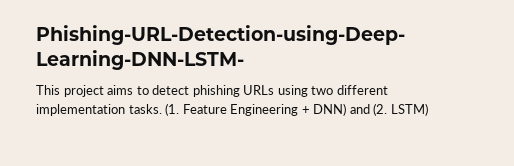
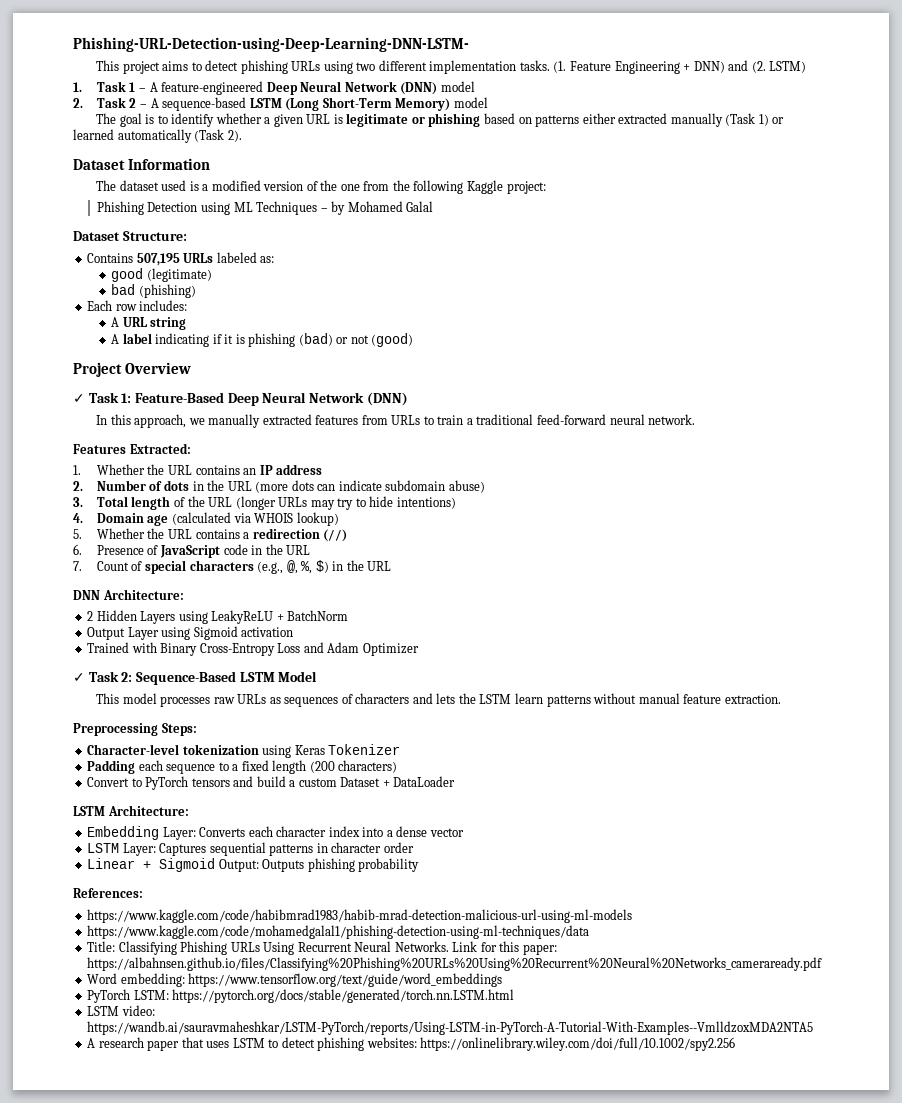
(428, 109) none -> [73,81,475,95] [73,97,488,111] [96,113,785,127] [73,129,242,143] [73,158,210,170] [96,180,546,194] [96,201,434,215] [73,231,187,241] [87,252,275,266] [111,268,212,282] [111,284,196,298] [87,300,188,311] [111,317,187,330] [111,333,414,347] [73,362,191,377] [73,392,408,406] [96,414,696,428] [73,443,191,454] [73,464,323,475] [73,480,485,493] [73,496,456,510] [73,512,339,526] [73,528,348,542] [73,544,311,558] [73,560,392,574] [73,589,184,600] [87,610,349,624] [87,626,294,640] [87,642,419,656] [73,671,318,685] [96,693,781,707] [73,723,197,736] [87,744,401,758] [87,760,398,774] [87,776,456,790] [73,805,189,816] [87,826,464,840] [87,842,414,856] [87,858,420,872] [73,888,143,898] [87,909,633,923] [87,925,590,939] [87,941,557,955] [87,957,823,971] [87,973,503,987] [87,989,515,1003] [87,1005,155,1016] [87,1021,814,1035] [87,1037,736,1051] // 1. Task 1 – A feature-engineered Deep Neural Network (DNN) model // 2. Task 2 – A sequence-based LSTM (Long Short-Term Memory) model // The goal is to identify whether a given URL is legitimate or phishing based on patterns either extracted manually (Task 1) or learned automatically (Task 2). // Dataset Information // The dataset used is a modified version of the one from the following Kaggle project: // Phishing Detection using ML Techniques – by Mohamed Galal // Dataset Structure: // Contains 507,195 URLs labeled as: // good (legitimate) // bad (phishing) // Each row includes: // A URL string // A label indicating if it is phishing (bad) or not (good) // Project Overview // ✓ Task 1: Feature-Based Deep Neural Network (DNN) // In this approach, we manually extracted features from URLs to train a traditional feed-forward neural network. // Features Extracted: // 1. Whether the URL contains an IP address // 2. Number of dots in the URL (more dots can indicate subdomain abuse) // 3. Total length of the URL (longer URLs may try to hide intentions) // 4. Domain age (calculated via WHOIS lookup) // 5. Whether the URL contains a redirection (//) // 6. Presence of JavaScript code in the URL // 7. Count of special characters (e.g., @, %, $) in the URL // DNN Architecture: // 2 Hidden Layers using LeakyReLU + BatchNorm // Output Layer using Sigmoid activation // Trained with Binary Cross-Entropy Loss and Adam Optimizer // ✓ Task 2: Sequence-Based LSTM Model // This model processes raw URLs as sequences of characters and lets the LSTM learn patterns without manual feature extraction. // Preprocessing Steps: // Character-level tokenization using Keras Tokenizer // Padding each sequence to a fixed length (200 characters) // Convert to PyTorch tensors and build a custom Dataset + DataLoader // LSTM Architecture: // Embedding Layer: Converts each character index into a dense vector // LSTM Layer: Captures sequential patterns in character order // Linear + Sigmoid Output: Outputs phishing probability // References: // https://www.kaggle.com/code/habibmrad1983/habib-mrad-detection-malicious-url-using-ml-models // https://www.kaggle.com/code/mohamedgalal1/phishing-detection-using-ml-techniques/data // Title: Classifying Phishing URLs Using Recurrent Neural Networks. Link for this paper: https://albahnsen.github.io/files/Classifying%20Phishing%20URLs%20Using%20Recurrent%20Neural%20Networks_cameraready.pdf // Word embedding: https://www.tensorflow.org/text/guide/word_embeddings // PyTorch LSTM: https://pytorch.org/docs/stable/generated/torch.nn.LSTM.html // LSTM video: https://wandb.ai/sauravmaheshkar/LSTM-PyTorch/reports/Using-LSTM-in-PyTorch-A-Tutorial-With-Examples--VmlldzoxMDA2NTA5 // A research paper that uses LSTM to detect phishing websites: https://onlinelibrary.wiley.com/doi/full/10.1002/spy2.256

